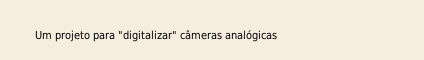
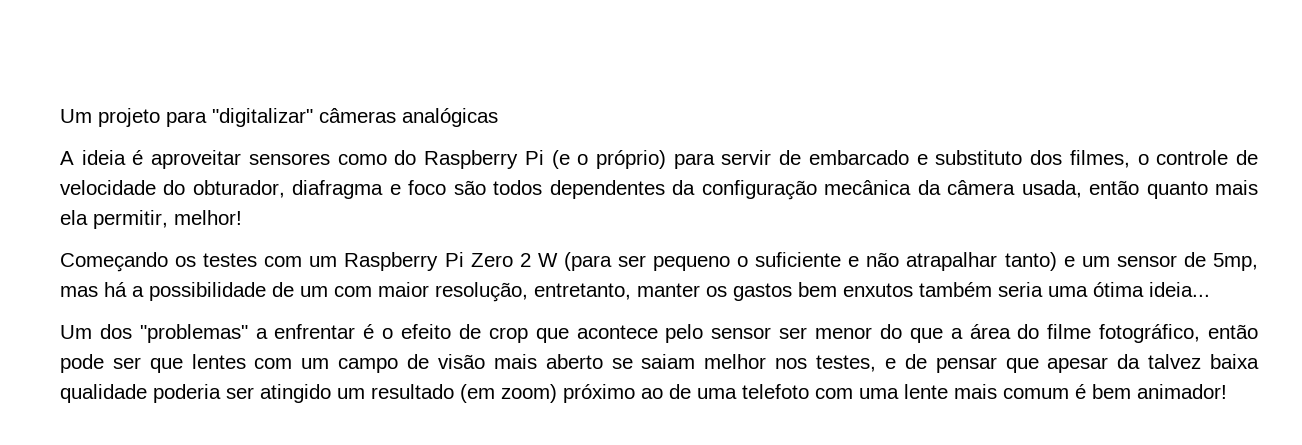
(277, 36) none -> [60,150,1259,169] [60,180,1259,200] [60,210,242,229] [60,252,1259,272] [60,282,1210,302] [60,324,1258,343] [60,354,1259,373] [60,384,1227,403] // A ideia é aproveitar sensores como do Raspberry Pi (e o próprio) para servir de embarcado e substituto dos filmes, o controle de velocidade do obturador, diafragma e foco são todos dependentes da configuração mecânica da câmera usada, então quanto mais ela permitir, melhor! // Começando os testes com um Raspberry Pi Zero 2 W (para ser pequeno o suficiente e não atrapalhar tanto) e um sensor de 5mp, mas há a possibilidade de um com maior resolução, entretanto, manter os gastos bem enxutos também seria uma ótima ideia... // Um dos "problemas" a enfrentar é o efeito de crop que acontece pelo sensor ser menor do que a área do filme fotográfico, então pode ser que lentes com um campo de visão mais aberto se saiam melhor nos testes, e de pensar que apesar da talvez baixa qualidade poderia ser atingido um resultado (em zoom) próximo ao de uma telefoto com uma lente mais comum é bem animador!

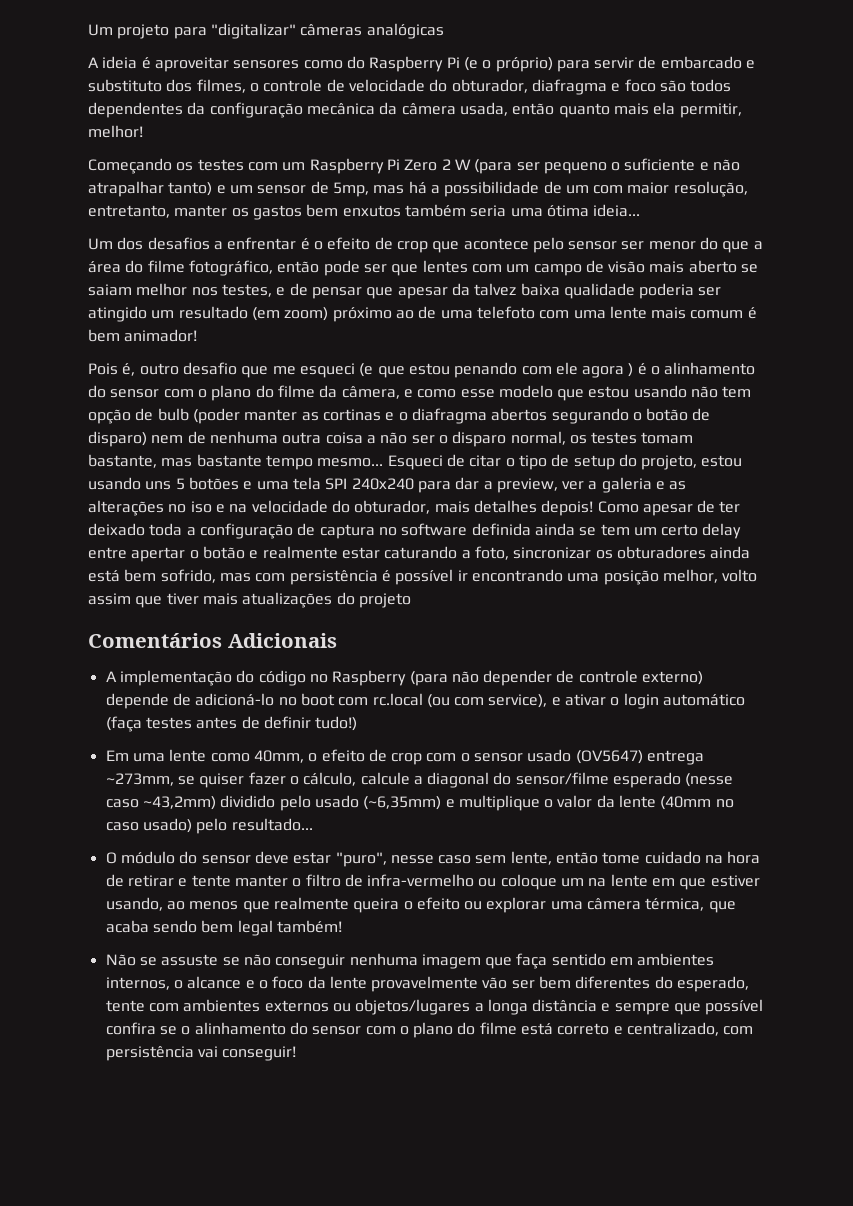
[139,324,248,343] "problemas" -> [147,237,210,250] desafios
(1227, 391) none -> [88,362,756,378] [88,385,752,401] [88,408,711,424] [88,431,694,447] [88,454,743,470] [88,477,687,493] [88,500,741,516] [88,523,742,539] [88,546,751,562] [88,569,758,585] [88,592,411,608] [88,633,337,648] [105,670,704,686] [105,693,746,709] [105,716,358,732] [105,749,705,765] [105,772,734,788] [105,795,734,811] [105,818,313,834] [105,851,761,867] [105,874,760,890] [105,897,736,913] [105,920,342,936] [105,953,715,969] [105,976,750,992] [105,999,764,1015] [105,1022,754,1038] [105,1046,297,1061] // Pois é, outro desafio que me esqueci (e que estou penando com ele agora ) é o alinhamento do sensor com o plano do filme da câmera, e como esse modelo que estou usando não tem opção de bulb (poder manter as cortinas e o diafragma abertos segurando o botão de disparo) nem de nenhuma outra coisa a não ser o disparo normal, os testes tomam bastante, mas bastante tempo mesmo... Esqueci de citar o tipo de setup do projeto, estou usando uns 5 botões e uma tela SPI 240x240 para dar a preview, ver a galeria e as alterações no iso e na velocidade do obturador, mais detalhes depois! Como apesar de ter deixado toda a configuração de captura no software definida ainda se tem um certo delay entre apertar o botão e realmente estar caturando a foto, sincronizar os obturadores ainda está bem sofrido, mas com persistência é possível ir encontrando uma posição melhor, volto assim que tiver mais atualizações do projeto // Comentários Adicionais // A implementação do código no Raspberry (para não depender de controle externo) depende de adicioná-lo no boot com rc.local (ou com service), e ativar o login automático (faça testes antes de definir tudo!) // Em uma lente como 40mm, o efeito de crop com o sensor usado (OV5647) entrega ~273mm, se quiser fazer o cálculo, calcule a diagonal do sensor/filme esperado (nesse caso ~43,2mm) dividido pelo usado (~6,35mm) e multiplique o valor da lente (40mm no caso usado) pelo resultado... // O módulo do sensor deve estar "puro", nesse caso sem lente, então tome cuidado na hora de retirar e tente manter o filtro de infra-vermelho ou coloque um na lente em que estiver usando, ao menos que realmente queira o efeito ou explorar uma câmera térmica, que acaba sendo bem legal também! // Não se assuste se não conseguir nenhuma imagem que faça sentido em ambientes internos, o alcance e o foco da lente provavelmente vão ser bem diferentes do esperado, tente com ambientes externos ou objetos/lugares a longa distância e sempre que possível confira se o alinhamento do sensor com o plano do filme está correto e centralizado, com persistência vai conseguir!

